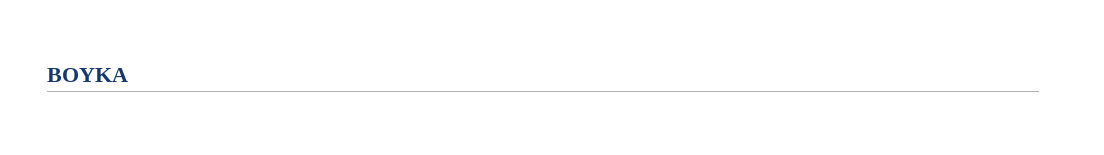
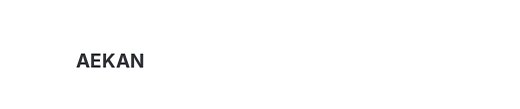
[47,68,128,82] BOYKA -> [75,53,145,68] AEKAN

